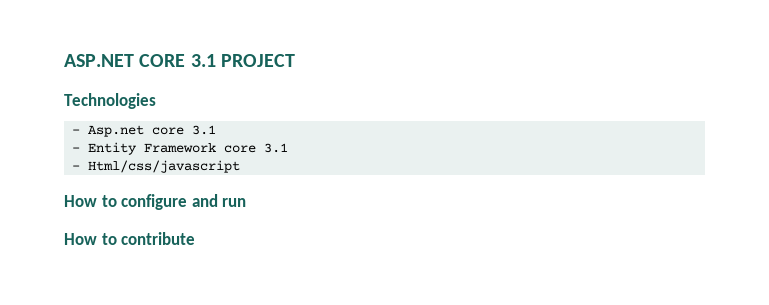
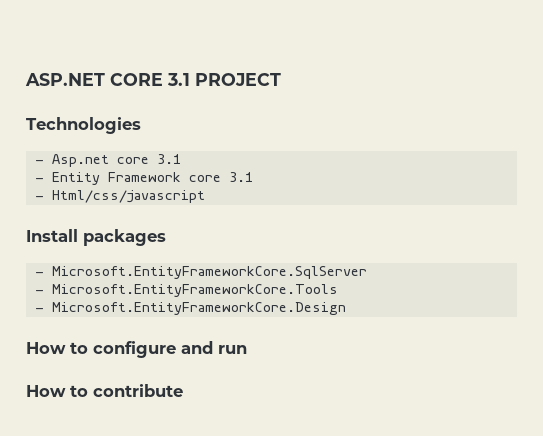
(240, 166) none -> [26,229,166,246] [34,266,367,279] [34,284,338,297] [34,302,346,315] // Install packages // - Microsoft.EntityFrameworkCore.SqlServer // - Microsoft.EntityFrameworkCore.Tools // - Microsoft.EntityFrameworkCore.Design

